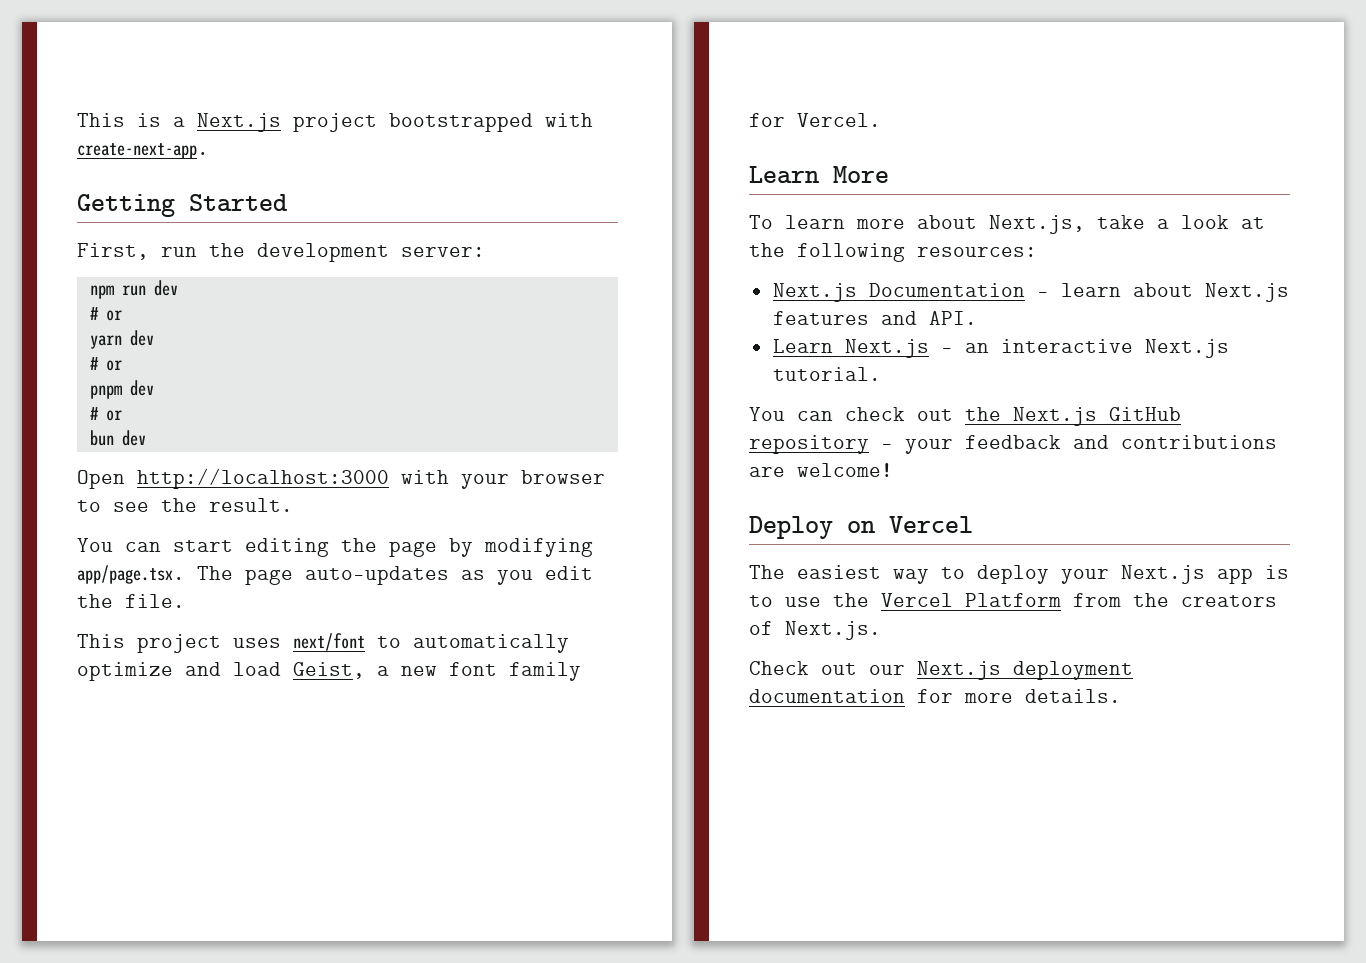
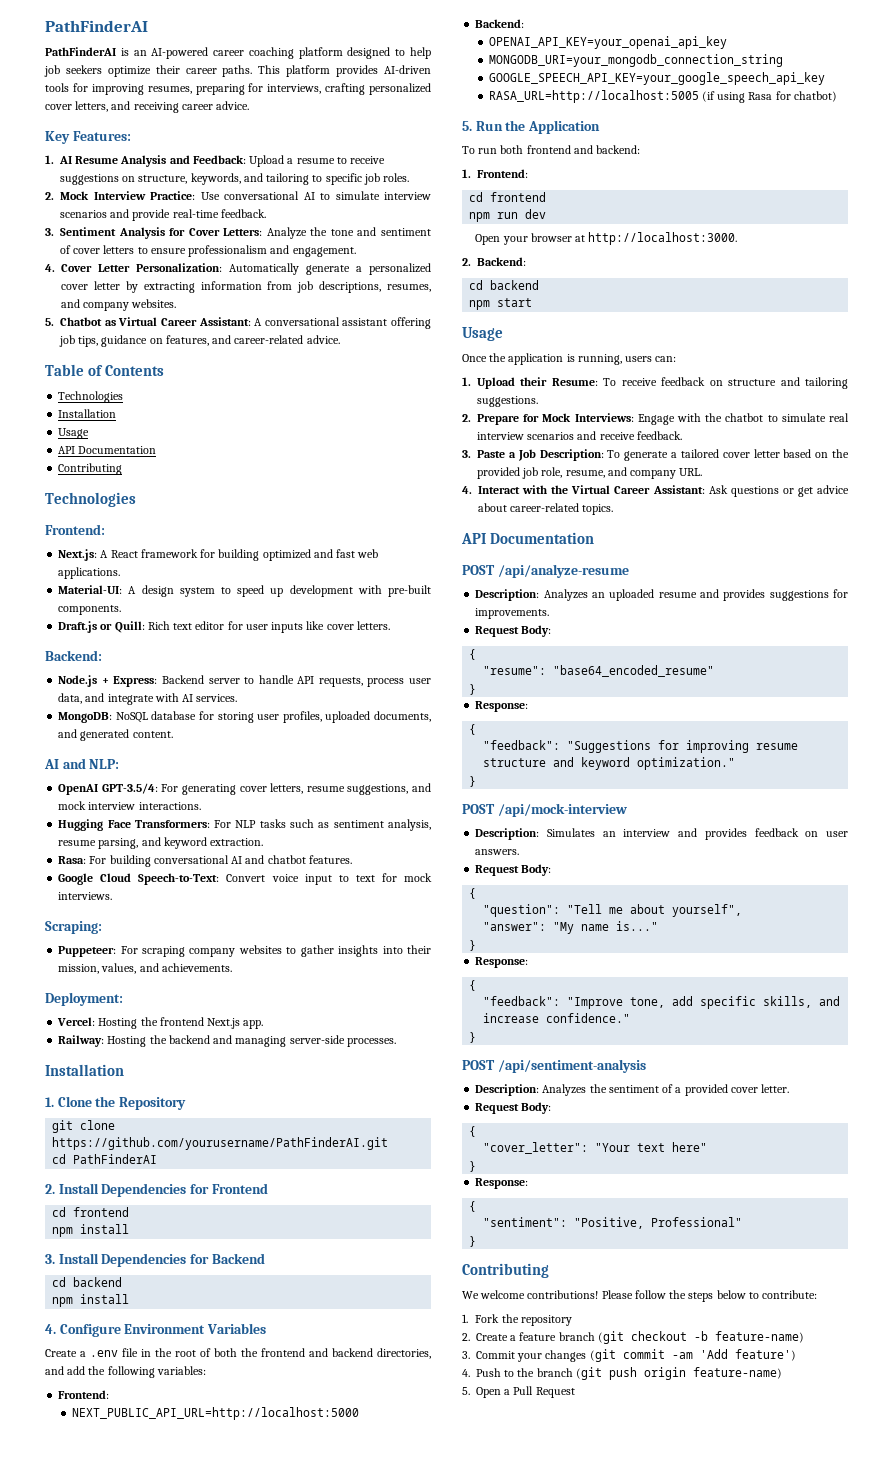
[77,113,593,132] [77,143,209,159] [77,194,288,217] [77,243,485,262] [89,280,178,299] [89,307,122,321] [89,330,154,349] [89,357,122,371] [89,380,154,399] [89,407,122,421] [89,430,146,446] [77,468,605,489] [77,498,293,512] [77,538,593,557] [77,565,593,585] [77,594,185,608] [77,633,569,653] [77,662,581,681] [749,113,881,127] [749,166,889,184] [749,215,1265,234] [749,243,1037,262] [772,283,1289,302] [772,311,977,325] [772,339,1229,358] [772,367,881,381] [749,407,1181,426] [749,435,1277,454] [749,463,893,477] [749,516,973,539] [749,565,1289,584] [749,593,1277,607] [749,621,881,640] [749,661,1133,680] [749,689,1121,703] This is a Next.js project bootstrapped with create-next-app. // Getting Started // First, run the development server: // npm run dev // # or // yarn dev // # or // pnpm dev // # or // bun dev // Open http://localhost:3000 with your browser to see the result. // You can start editing the page by modifying app/page.tsx. The page auto-updates as you edit the file. // This project uses next/font to automatically optimize and load Geist, a new font family for Vercel. // Learn More // To learn more about Next.js, take a look at the following resources: // Next.js Documentation - learn about Next.js features and API. // Learn Next.js - an interactive Next.js tutorial. // You can check out the Next.js GitHub repository - your feedback and contributions are welcome! // Deploy on Vercel // The easiest way to deploy your Next.js app is to use the Vercel Platform from the creators of Next.js. // Check out our Next.js deployment documentation for more details. -> [45,20,148,32] [45,47,431,59] [44,65,431,77] [45,83,431,95] [45,101,250,113] [45,131,131,144] [45,155,386,167] [60,173,410,185] [45,191,431,200] [60,209,266,221] [45,227,431,239] [60,245,356,257] [45,263,431,275] [61,281,431,293] [61,299,177,311] [45,317,431,329] [59,335,340,347] [45,364,165,376] [58,391,124,403] [58,409,117,418] [58,428,90,439] [58,446,157,454] [58,463,123,475] [45,492,136,507] [45,524,105,535] [58,549,379,561] [58,567,121,579] [58,585,431,597] [58,605,122,615] [58,621,390,633] [45,650,102,661] [58,675,431,687] [58,693,238,705] [58,711,431,723] [58,729,173,741] [44,758,120,769] [58,783,432,795] [58,801,201,810] [58,819,431,831] [58,837,264,849] [58,855,352,867] [58,873,433,885] [58,892,113,900] [45,921,102,934] [58,945,431,957] [58,963,232,974] [45,992,123,1006] [57,1017,264,1029] [58,1035,396,1047] [45,1064,124,1076] [45,1096,186,1110] [52,1120,116,1133] [52,1137,389,1150] [52,1154,158,1164] [45,1183,268,1197] [52,1207,130,1217] [52,1224,130,1237] [45,1253,265,1267] [52,1277,123,1287] [52,1294,130,1307] [45,1323,266,1337] [45,1348,431,1359] [45,1366,206,1378] [58,1390,110,1399] [71,1407,359,1420] [475,19,525,28] [488,36,727,49] [488,54,783,67] [488,72,825,85] [488,90,837,103] [462,120,600,134] [462,145,641,154] [462,169,528,178] [469,192,547,202] [469,209,547,222] [475,232,738,245] [462,257,526,266] [469,280,540,290] [469,298,533,310] [462,327,503,341] [462,353,677,365] [462,377,848,389] [477,396,538,407] [462,413,849,425] [477,431,682,440] [462,449,849,461] [477,467,703,479] [462,485,849,497] [478,503,614,515] [461,532,595,544] [462,564,629,578] [475,589,848,601] [475,608,550,619] [475,625,552,637] [469,649,477,660] [483,665,715,677] [469,684,477,695] [475,701,529,712] [469,724,477,735] [483,740,799,753] [483,757,736,770] [469,776,477,787] [462,803,627,817] [475,828,848,840] [475,849,520,855] [475,864,552,876] [469,888,477,899] [483,904,743,917] [483,921,659,934] [469,940,477,951] [475,957,529,968] [469,980,477,991] [483,996,841,1009] [483,1013,631,1023] [469,1032,477,1043] [462,1059,646,1073] [475,1084,790,1096] [475,1102,552,1114] [469,1126,477,1137] [483,1142,708,1154] [469,1161,477,1172] [475,1178,529,1189] [469,1201,477,1212] [483,1217,743,1229] [469,1236,477,1247] [462,1263,549,1278] [462,1290,818,1302] [462,1314,572,1326] [462,1331,804,1344] [462,1349,796,1362] [462,1367,782,1380] [462,1386,575,1398] PathFinderAI // PathFinderAI is an AI-powered career coaching platform designed to help job seekers optimize their career paths. This platform provides AI-driven tools for improving resumes, preparing for interviews, crafting personalized cover letters, and receiving career advice. // Key Features: // 1. AI Resume Analysis and Feedback: Upload a resume to receive suggestions on structure, keywords, and tailoring to specific job roles. // 2. Mock Interview Practice: Use conversational AI to simulate interview scenarios and provide real-time feedback. // 3. Sentiment Analysis for Cover Letters: Analyze the tone and sentiment of cover letters to ensure professionalism and engagement. // 4. Cover Letter Personalization: Automatically generate a personalized cover letter by extracting information from job descriptions, resumes, and company websites. // 5. Chatbot as Virtual Career Assistant: A conversational assistant offering job tips, guidance on features, and career-related advice. // Table of Contents // Technologies // Installation // Usage // API Documentation // Contributing // Technologies // Frontend: // Next.js: A React framework for building optimized and fast web applications. // Material-UI: A design system to speed up development with pre-built components. // Draft.js or Quill: Rich text editor for user inputs like cover letters. // Backend: // Node.js + Express: Backend server to handle API requests, process user data, and integrate with AI services. // MongoDB: NoSQL database for storing user profiles, uploaded documents, and generated content. // AI and NLP: // OpenAI GPT-3.5/4: For generating cover letters, resume suggestions, and mock interview interactions. // Hugging Face Transformers: For NLP tasks such as sentiment analysis, resume parsing, and keyword extraction. // Rasa: For building conversational AI and chatbot features. // Google Cloud Speech-to-Text: Convert voice input to text for mock interviews. // Scraping: // Puppeteer: For scraping company websites to gather insights into their mission, values, and achievements. // Deployment: // Vercel: Hosting the frontend Next.js app. // Railway: Hosting the backend and managing server-side processes. // Installation // 1. Clone the Repository // git clone https://github.com/yourusername/PathFinderAI.git // cd PathFinderAI // 2. Install Dependencies for Frontend // cd frontend // npm install // 3. Install Dependencies for Backend // cd backend // npm install // 4. Configure Environment Variables // Create a .env file in the root of both the frontend and backend directories, and add the following variables: // Frontend: // NEXT_PUBLIC_API_URL=http://localhost:5000 // Backend: // OPENAI_API_KEY=your_openai_api_key // MONGODB_URI=your_mongodb_connection_string // GOOGLE_SPEECH_API_KEY=your_google_speech_api_key // RASA_URL=http://localhost:5005 (if using Rasa for chatbot) // 5. Run the Application // To run both frontend and backend: // 1. Frontend: // cd frontend // npm run dev // Open your browser at http://localhost:3000. // 2. Backend: // cd backend // npm start // Usage // Once the application is running, users can: // 1. Upload their Resume: To receive feedback on structure and tailoring suggestions. // 2. Prepare for Mock Interviews: Engage with the chatbot to simulate real interview scenarios and receive feedback. // 3. Paste a Job Description: To generate a tailored cover letter based on the provided job role, resume, and company URL. // 4. Interact with the Virtual Career Assistant: Ask questions or get advice about career-related topics. // API Documentation // POST /api/analyze-resume // Description: Analyzes an uploaded resume and provides suggestions for improvements. // Request Body: // { // "resume": "base64_encoded_resume" // } // Response: // { // "feedback": "Suggestions for improving resume structure and keyword optimization." // } // POST /api/mock-interview // Description: Simulates an interview and provides feedback on user answers. // Request Body: // { // "question": "Tell me about yourself", // "answer": "My name is..." // } // Response: // { // "feedback": "Improve tone, add specific skills, and increase confidence." // } // POST /api/sentiment-analysis // Description: Analyzes the sentiment of a provided cover letter. // Request Body: // { // "cover_letter": "Your text here" // } // Response: // { // "sentiment": "Positive, Professional" // } // Contributing // We welcome contributions! Please follow the steps below to contribute: // 1. Fork the repository // 2. Create a feature branch (git checkout -b feature-name) // 3. Commit your changes (git commit -am 'Add feature') // 4. Push to the branch (git push origin feature-name) // 5. Open a Pull Request

